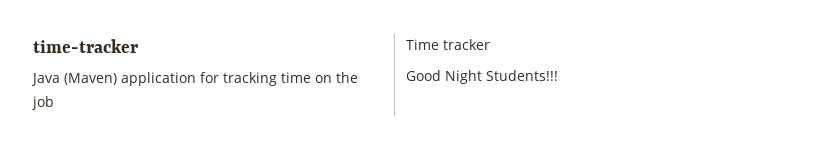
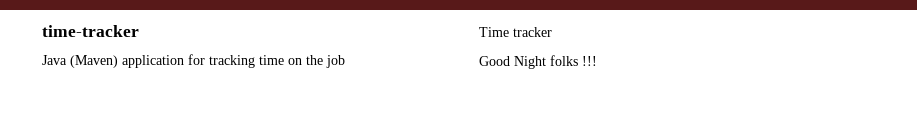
[486,70,558,81] Students!!! -> [550,55,597,66] folks !!!

